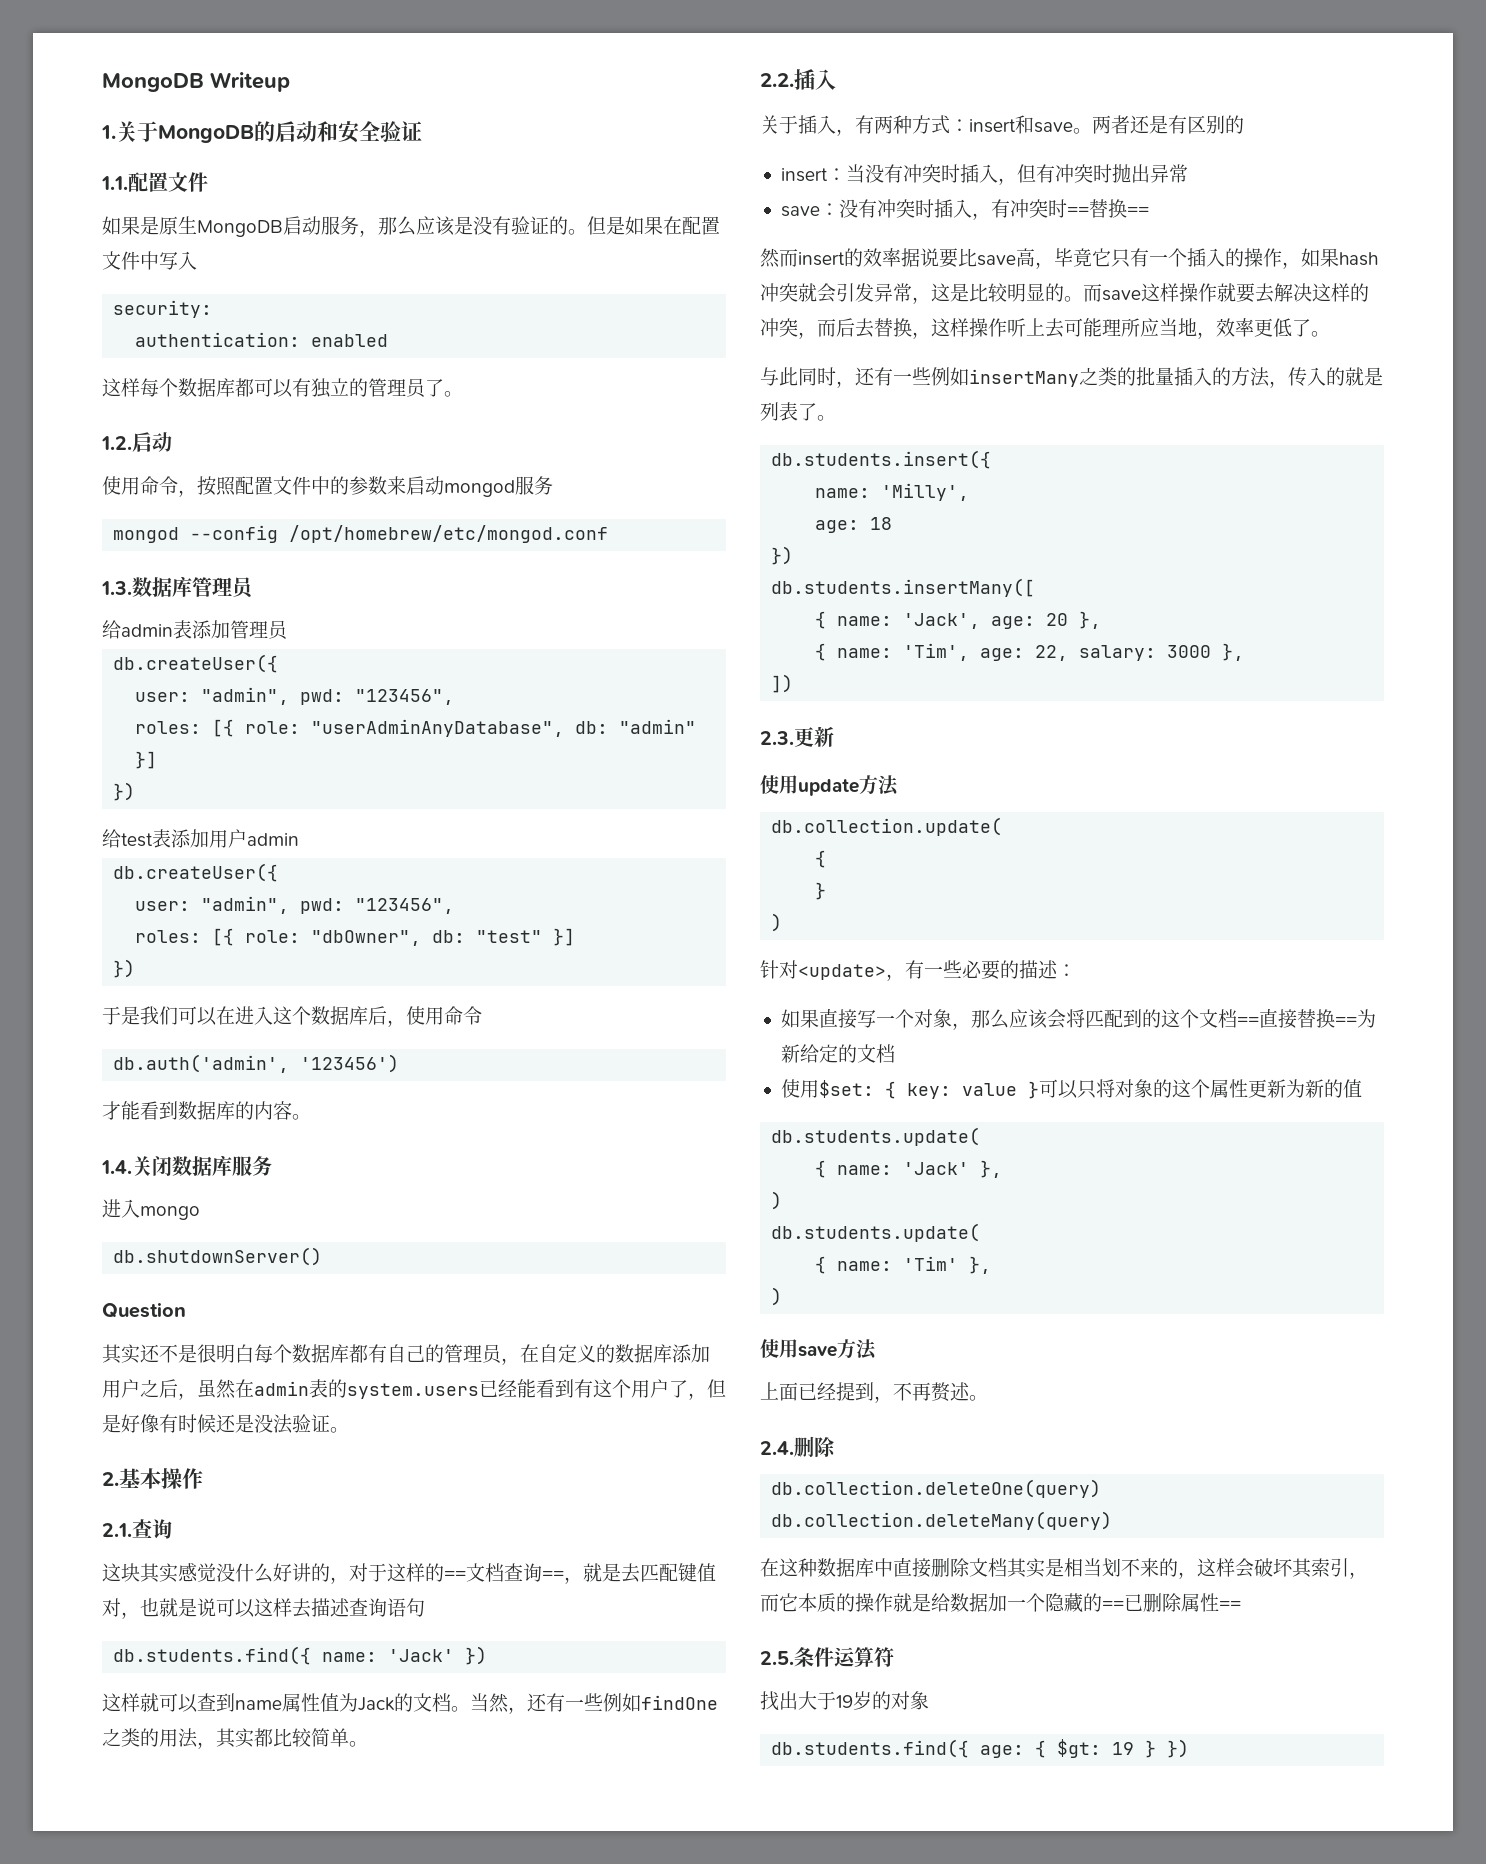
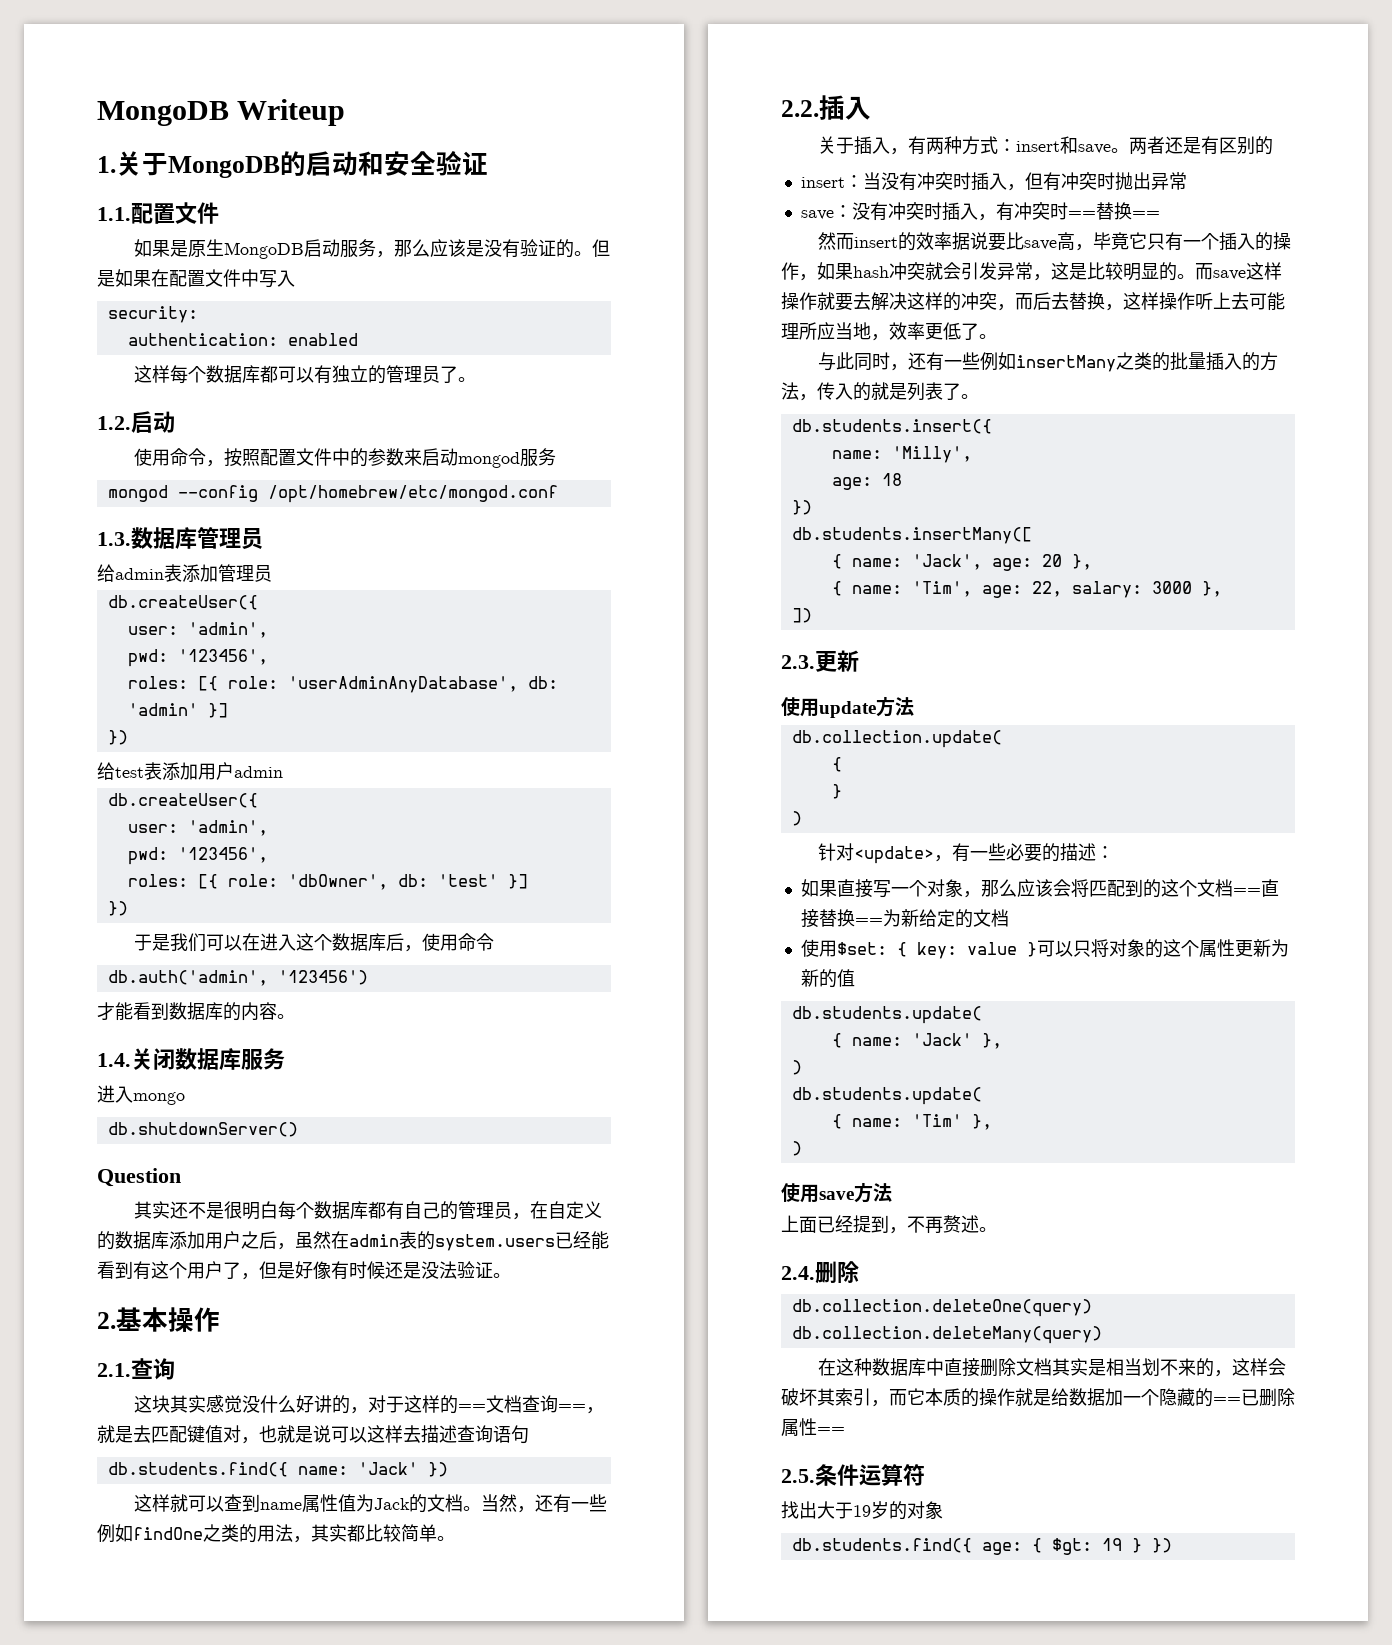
[201,687,455,705] [135,719,697,737] "admin", pwd: "123456", // roles: [{ role: "userAdminAnyDatabase", db: "admin" -> [187,622,268,638] [127,649,268,667] [127,676,558,693] [127,703,198,716] 'admin', // pwd: '123456', // roles: [{ role: 'userAdminAnyDatabase', db: 'admin'
[201,896,455,914] [135,928,543,946] "admin", pwd: "123456", // roles: [{ role: "dbOwner", db: "test" -> [187,820,268,836] [127,847,268,865] [127,874,498,890] 'admin', // pwd: '123456', // roles: [{ role: 'dbOwner', db: 'test'

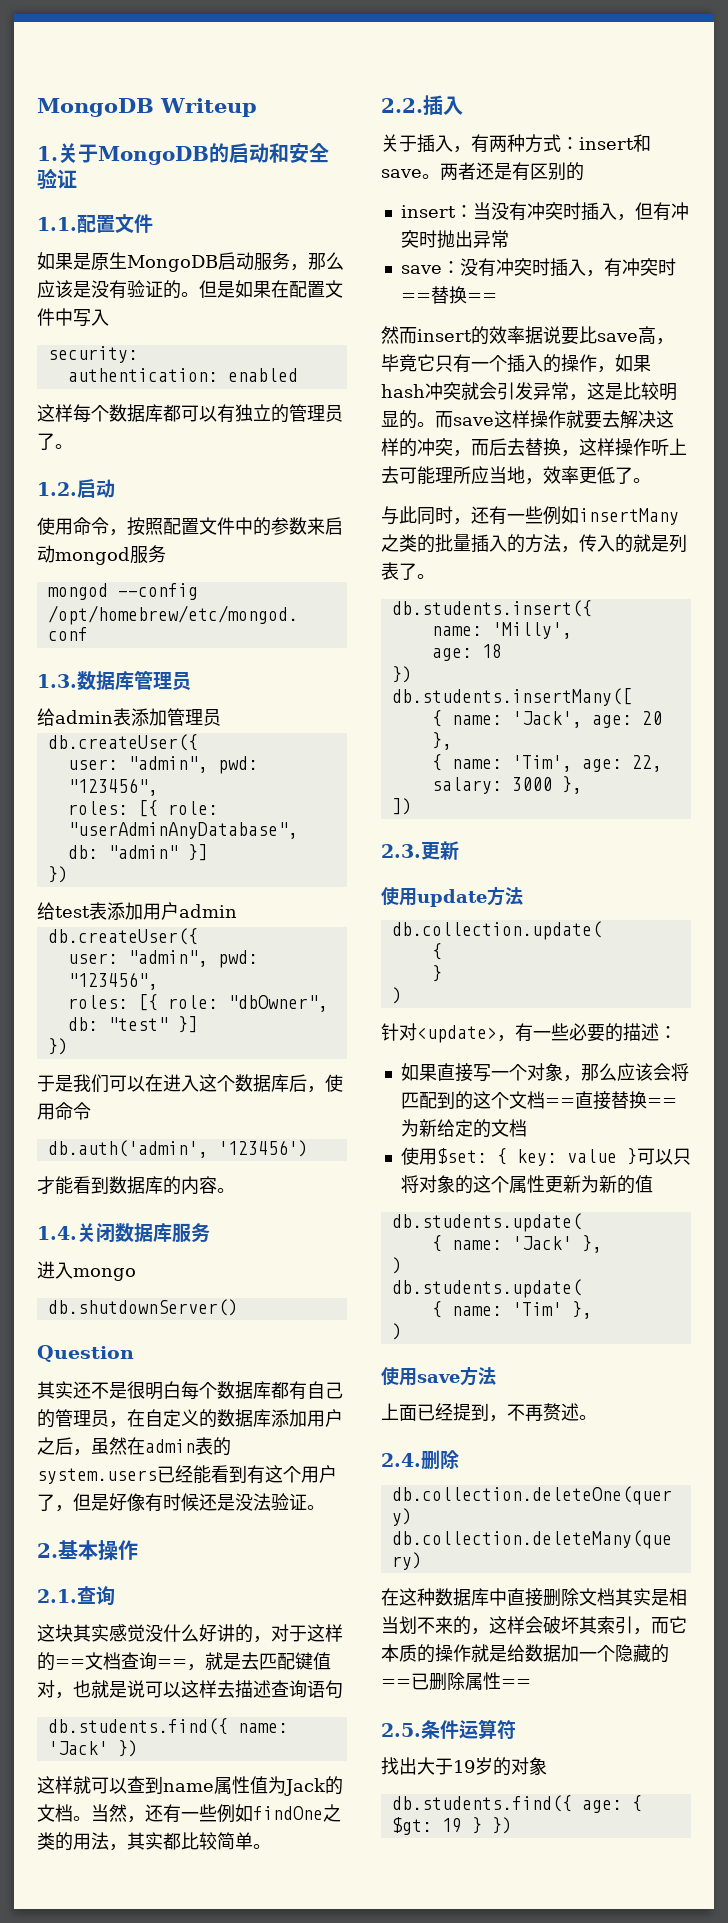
[187,622,268,638] [127,649,268,667] [127,676,558,693] [127,703,198,716] 'admin', // pwd: '123456', // roles: [{ role: 'userAdminAnyDatabase', db: 'admin' -> [127,756,258,774] [67,778,158,796] [67,800,218,817] [67,822,298,839] [67,845,178,859] "admin", pwd: "123456", // roles: [{ role: "userAdminAnyDatabase", db: "admin"
[187,820,268,836] [127,847,268,865] [127,874,498,890] 'admin', // pwd: '123456', // roles: [{ role: 'dbOwner', db: 'test' -> [127,950,258,968] [67,972,158,990] [67,994,328,1012] [67,1017,168,1031] "admin", pwd: "123456", // roles: [{ role: "dbOwner", db: "test"

